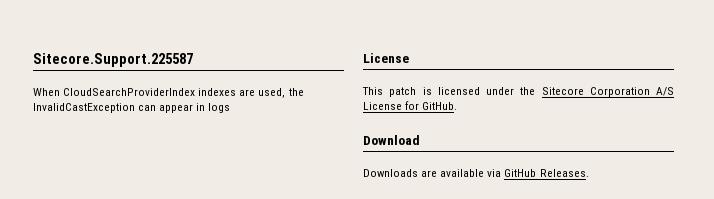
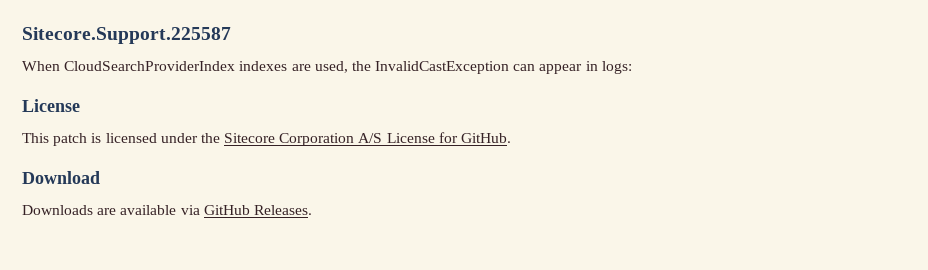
[208,103,231,113] logs -> [601,61,632,74] logs:

